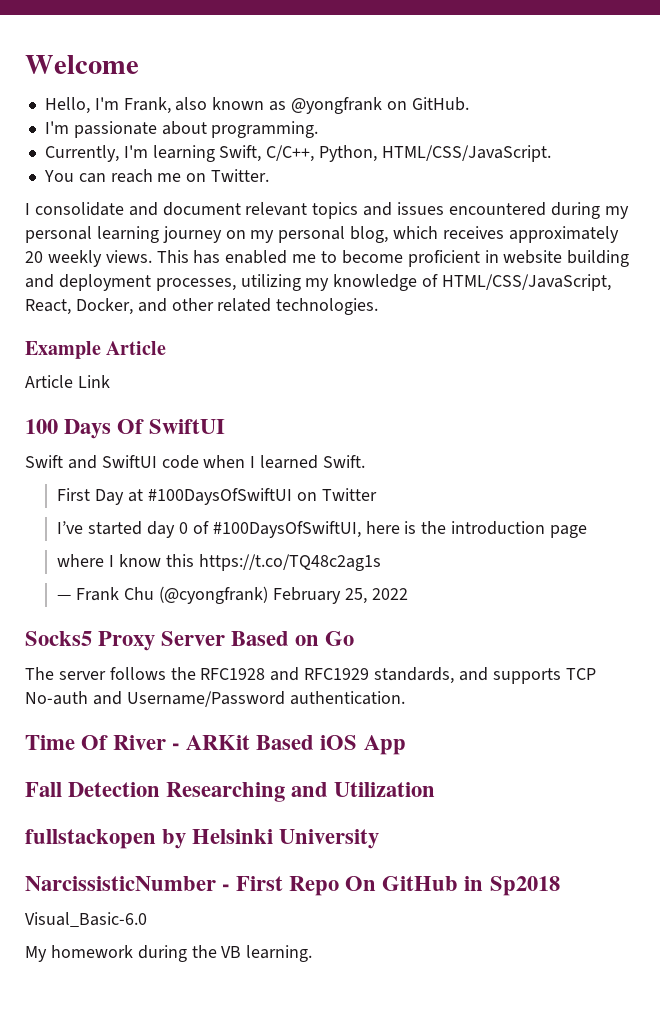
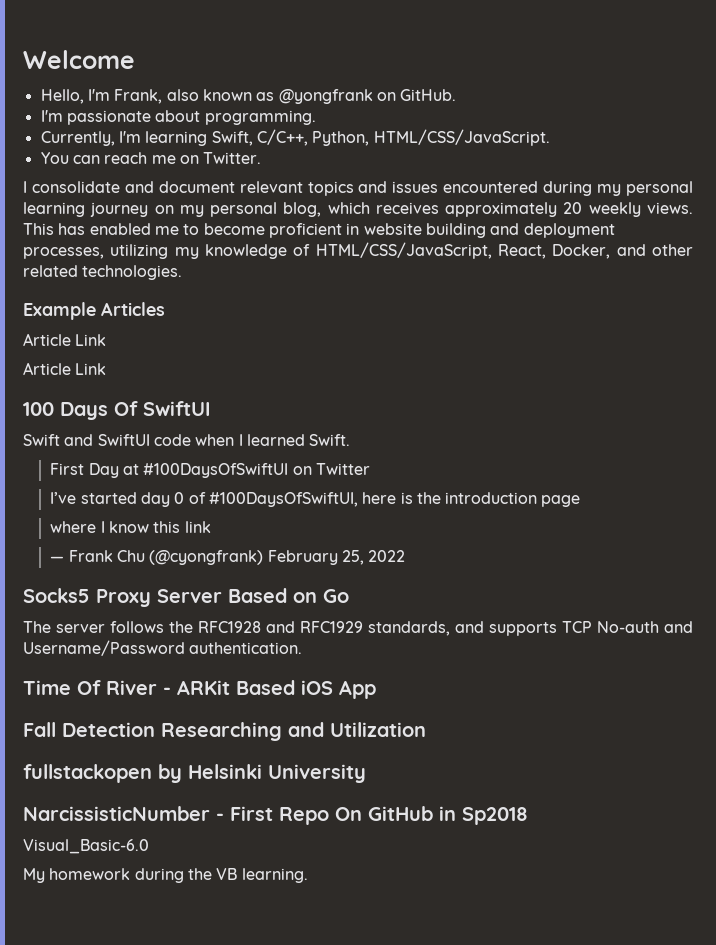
[106,341,167,355] Article -> [101,302,165,316] [23,333,107,346] Articles // Article Link
[198,554,381,571] https://t.co/TQ48c2ag1s -> [184,521,211,533] link

